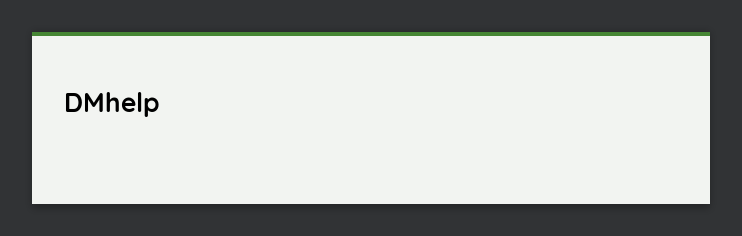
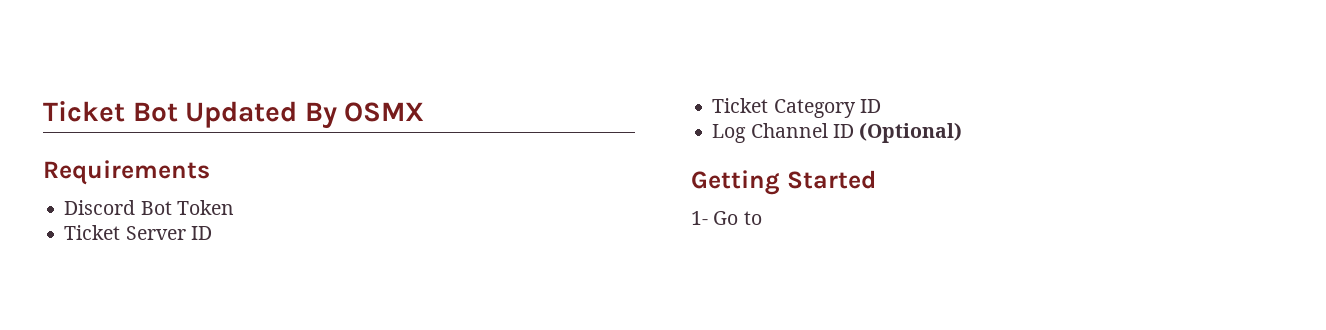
[64,92,160,117] DMhelp -> [43,101,425,129] [43,160,210,185] [64,200,234,215] [64,225,212,240] [712,98,881,118] [712,122,963,143] [691,170,876,195] [691,211,762,225] Ticket Bot Updated By OSMX // Requirements // Discord Bot Token // Ticket Server ID // Ticket Category ID // Log Channel ID (Optional) // Getting Started // 1- Go to

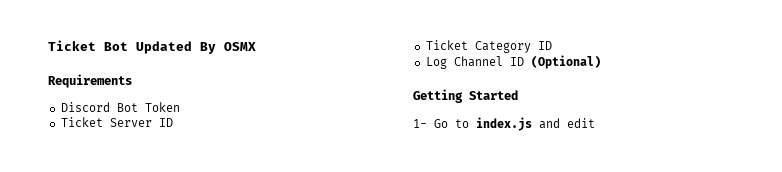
(762, 218) none -> [476,117,595,131] index.js and edit

